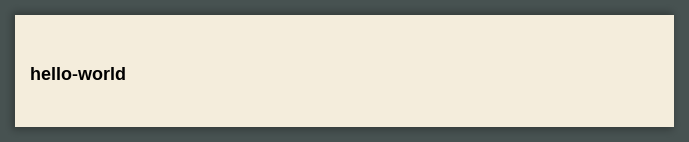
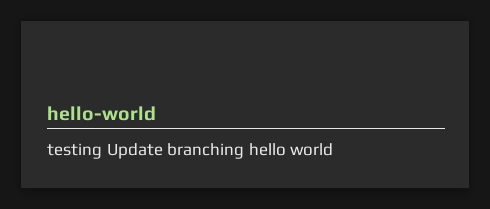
(126, 73) none -> [47,143,334,159] // testing Update branching hello world

